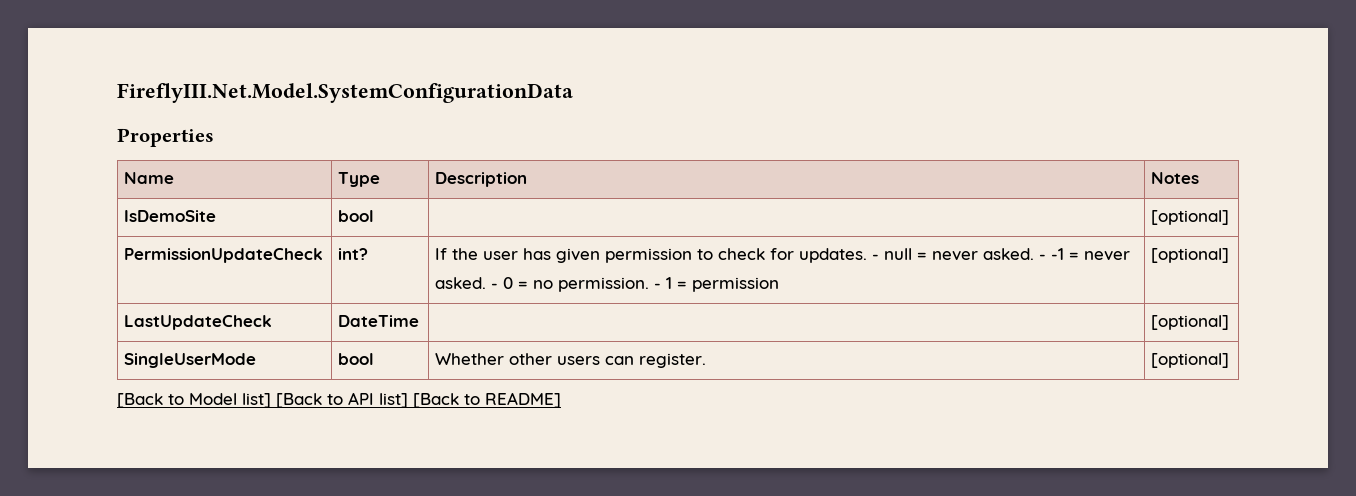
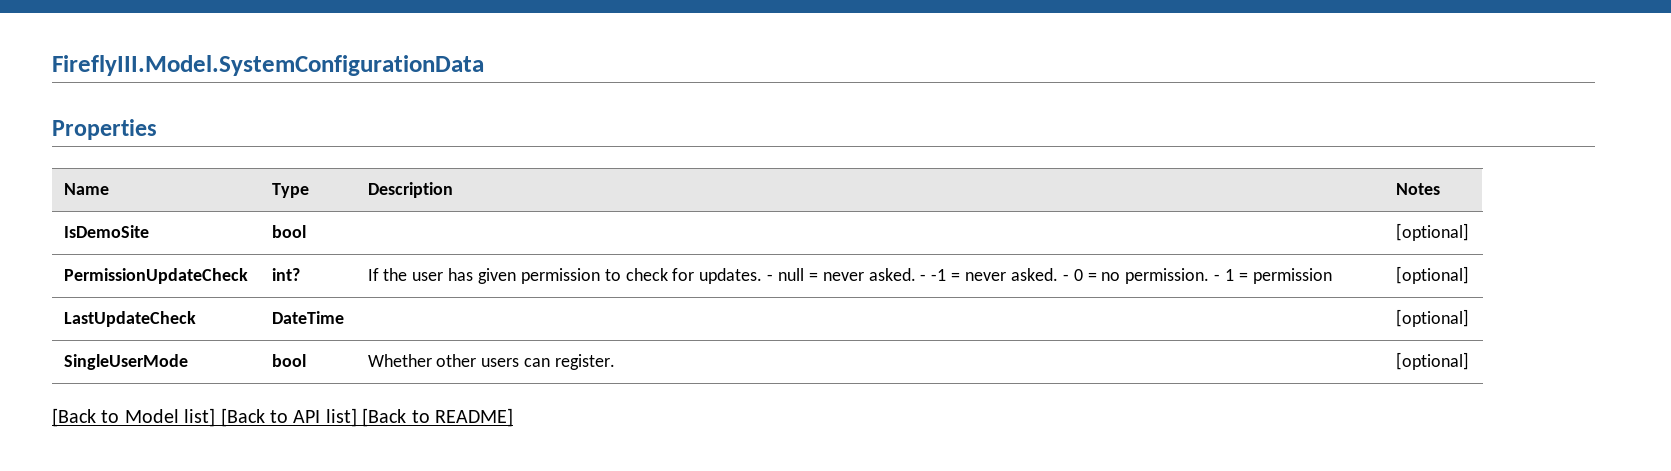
[117,83,573,103] FireflyIII.Net.Model.SystemConfigurationData -> [52,55,484,76] FireflyIII.Model.SystemConfigurationData

